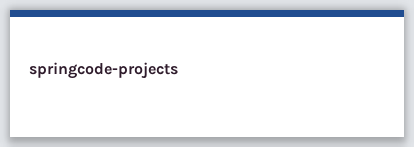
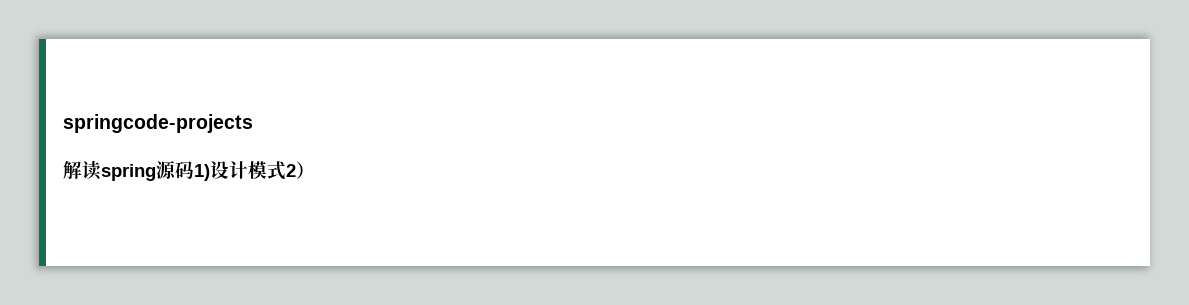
(178, 70) none -> [63,160,315,181] // 解读spring源码1)设计模式2）

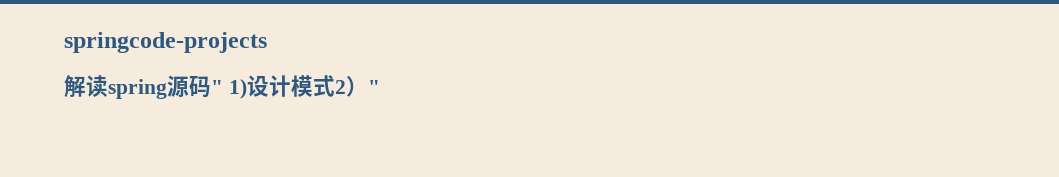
(194, 170) none -> [211,80,223,94] "
(315, 170) none -> [367,80,380,94] "

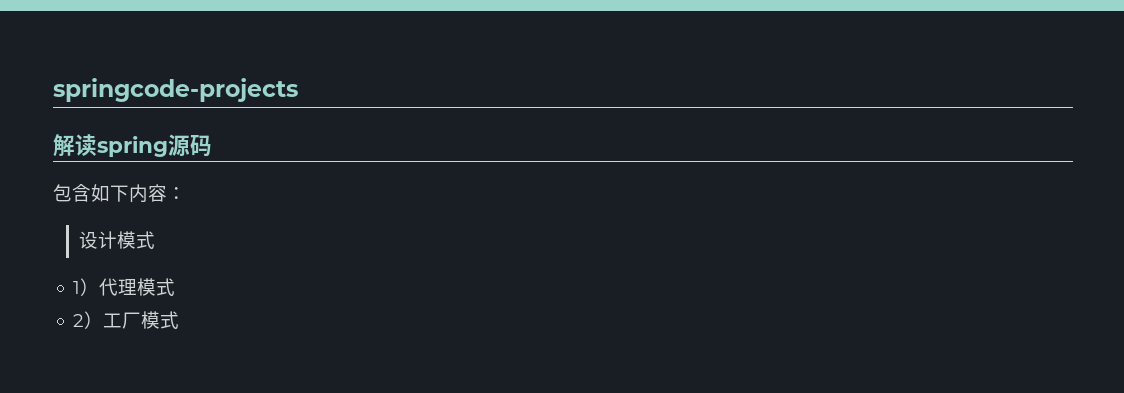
[211,79,247,99] " 1) -> [53,184,186,203] // 包含如下内容： //
[334,76,380,97] 2）" -> [73,278,176,296] [73,311,180,329] // 1）代理模式 // 2）工厂模式

